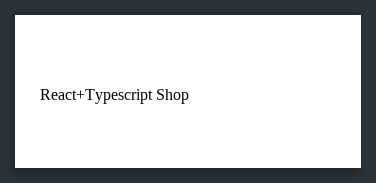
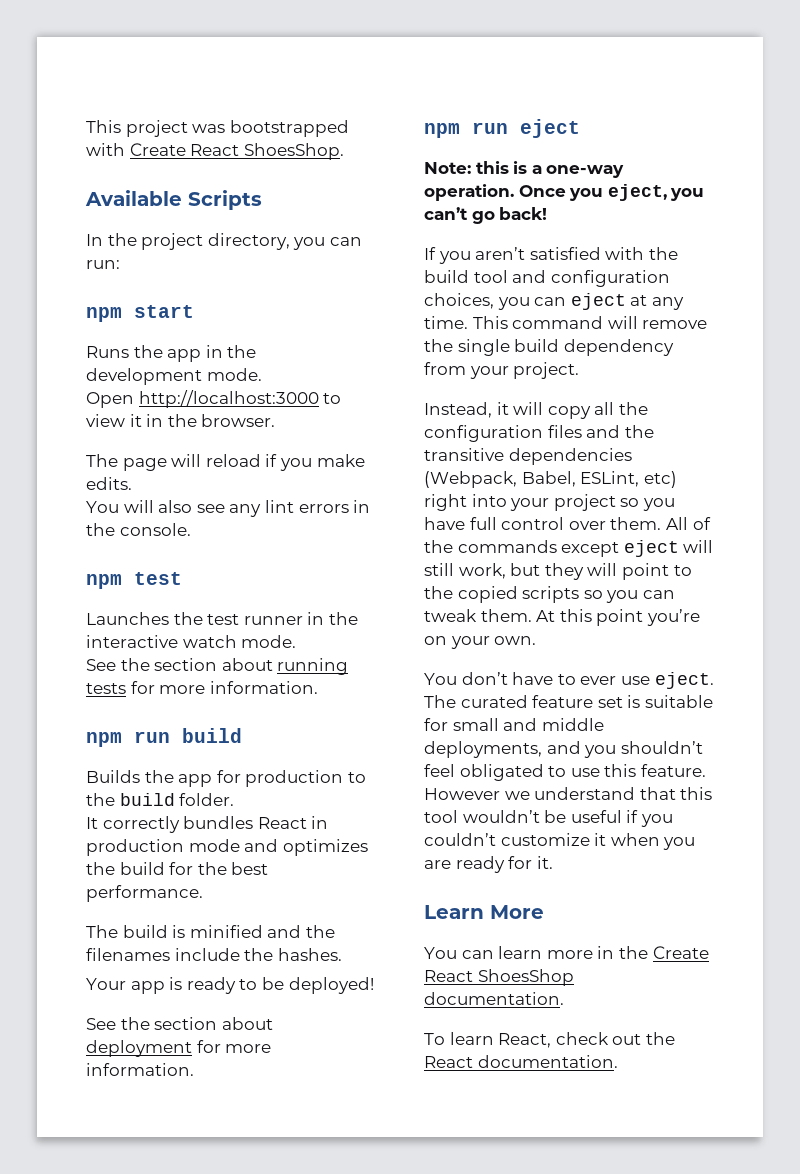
[40,89,190,104] React+Typescript Shop -> [86,120,349,137] [86,143,344,160] [85,190,262,210] [86,233,362,250] [86,260,120,269] [86,305,194,322] [86,345,257,362] [86,368,262,385] [86,390,342,408] [86,414,276,427] [86,454,365,471] [86,477,132,490] [86,500,371,517] [86,523,191,536] [86,572,182,589] [86,612,358,625] [86,635,297,648] [86,658,349,675] [86,681,318,694] [86,728,242,747] [86,770,366,787] [86,793,235,806] [86,816,329,833] [86,839,368,856] [86,862,269,875] [86,885,203,902] [86,925,335,938] [86,948,342,961] [86,977,374,994] [86,1017,273,1030] [86,1040,272,1057] [86,1063,194,1076] [424,119,580,138] [424,161,625,178] [424,184,705,201] [424,207,548,224] [424,247,678,264] [424,270,670,287] [424,293,684,310] [424,316,708,329] [424,339,674,356] [424,362,580,379] [424,402,648,419] [424,425,654,442] [424,448,632,465] [424,471,677,488] [424,494,675,511] [424,517,711,530] [424,540,714,557] [424,563,692,580] [424,586,675,603] [424,609,700,626] [424,636,537,649] [424,672,714,689] [424,695,713,708] [424,718,604,731] [424,741,703,758] [424,764,706,781] [424,787,713,800] [424,810,673,827] [424,833,696,850] [424,856,553,873] [424,905,544,919] [424,946,709,959] [424,969,574,986] [424,992,564,1005] [424,1032,675,1048] [424,1055,618,1068] This project was bootstrapped with Create React ShoesShop. // Available Scripts // In the project directory, you can run: // npm start // Runs the app in the development mode. // Open http://localhost:3000 to view it in the browser. // The page will reload if you make edits. // You will also see any lint errors in the console. // npm test // Launches the test runner in the interactive watch mode. // See the section about running tests for more information. // npm run build // Builds the app for production to the build folder. // It correctly bundles React in production mode and optimizes the build for the best performance. // The build is minified and the filenames include the hashes. // Your app is ready to be deployed! // See the section about deployment for more information. // npm run eject // Note: this is a one-way operation. Once you eject, you can’t go back! // If you aren’t satisfied with the build tool and configuration choices, you can eject at any time. This command will remove the single build dependency from your project. // Instead, it will copy all the configuration files and the transitive dependencies (Webpack, Babel, ESLint, etc) right into your project so you have full control over them. All of the commands except eject will still work, but they will point to the copied scripts so you can tweak them. At this point you’re on your own. // You don’t have to ever use eject. The curated feature set is suitable for small and middle deployments, and you shouldn’t feel obligated to use this feature. However we understand that this tool wouldn’t be useful if you couldn’t customize it when you are ready for it. // Learn More // You can learn more in the Create React ShoesShop documentation. // To learn React, check out the React documentation.

